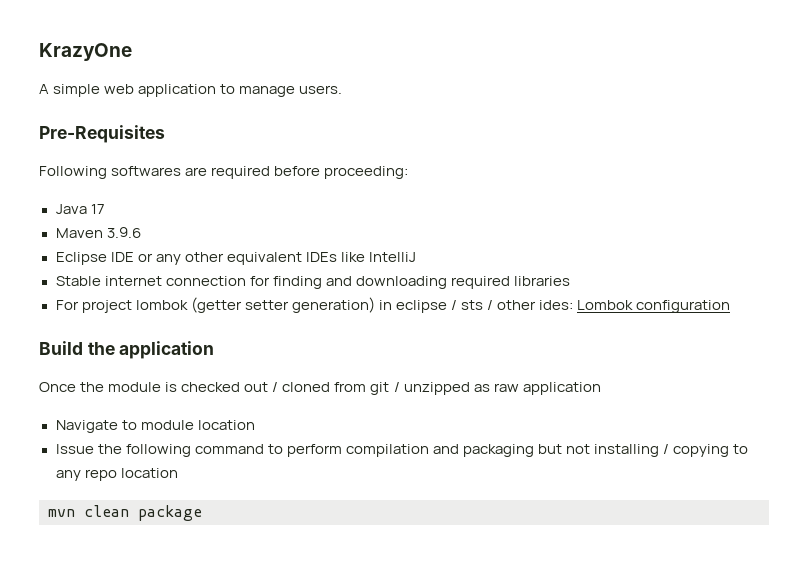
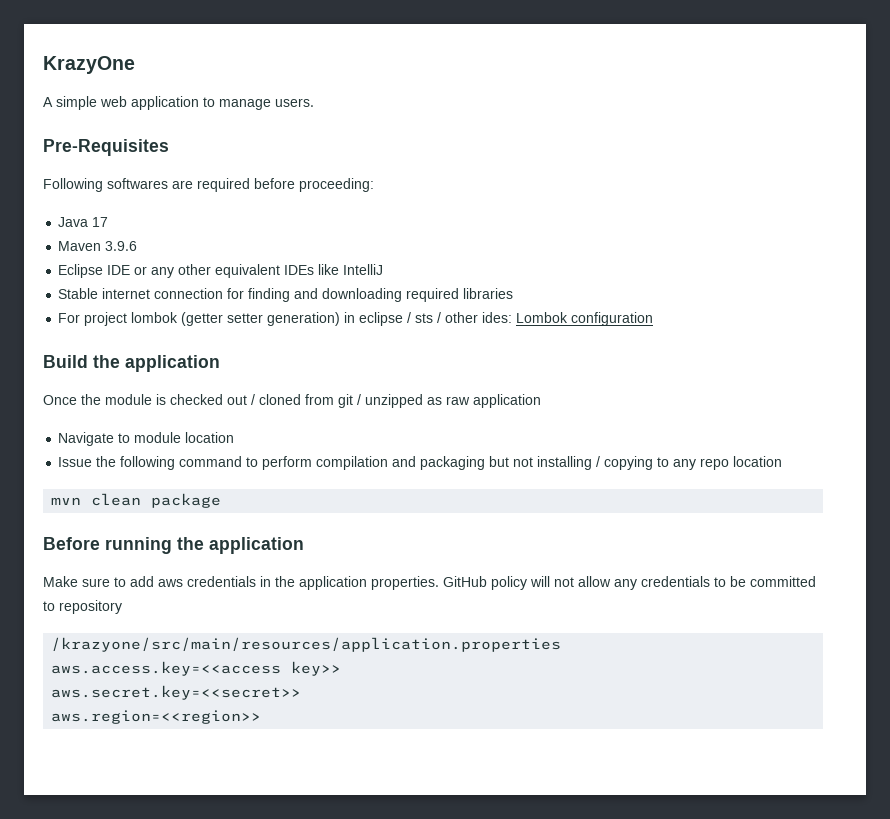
(202, 513) none -> [43,537,304,554] [43,576,816,590] [43,600,122,614] [51,637,562,652] [51,661,342,676] [51,685,302,700] [51,710,262,724] // Before running the application // Make sure to add aws credentials in the application properties. GitHub policy will not allow any credentials to be committed to repository // /krazyone/src/main/resources/application.properties // aws.access.key=<<access key>> // aws.secret.key=<<secret>> // aws.region=<<region>>

